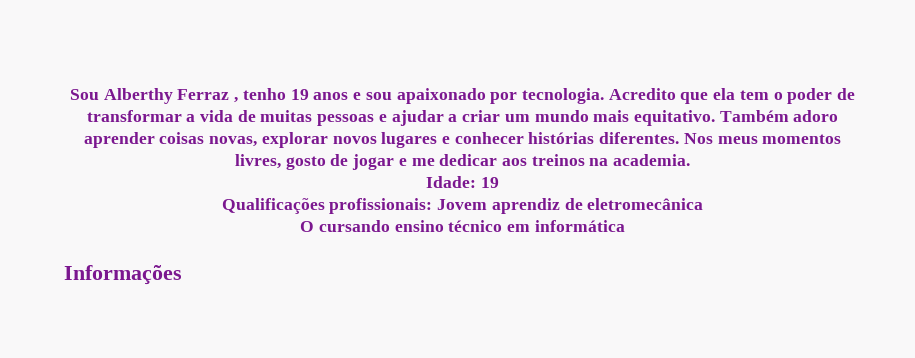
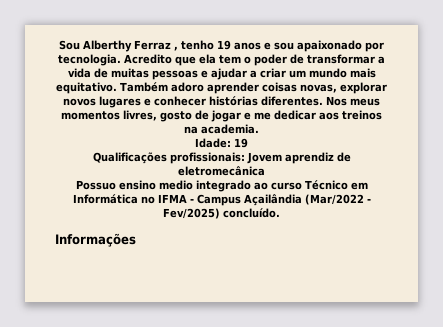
[300,220,625,232] O cursando ensino técnico em informática -> [75,180,368,192] [72,194,371,206] [163,208,280,219] Possuo ensino medio integrado ao curso Técnico em Informática no IFMA - Campus Açailândia (Mar/2022 - Fev/2025) concluído.

